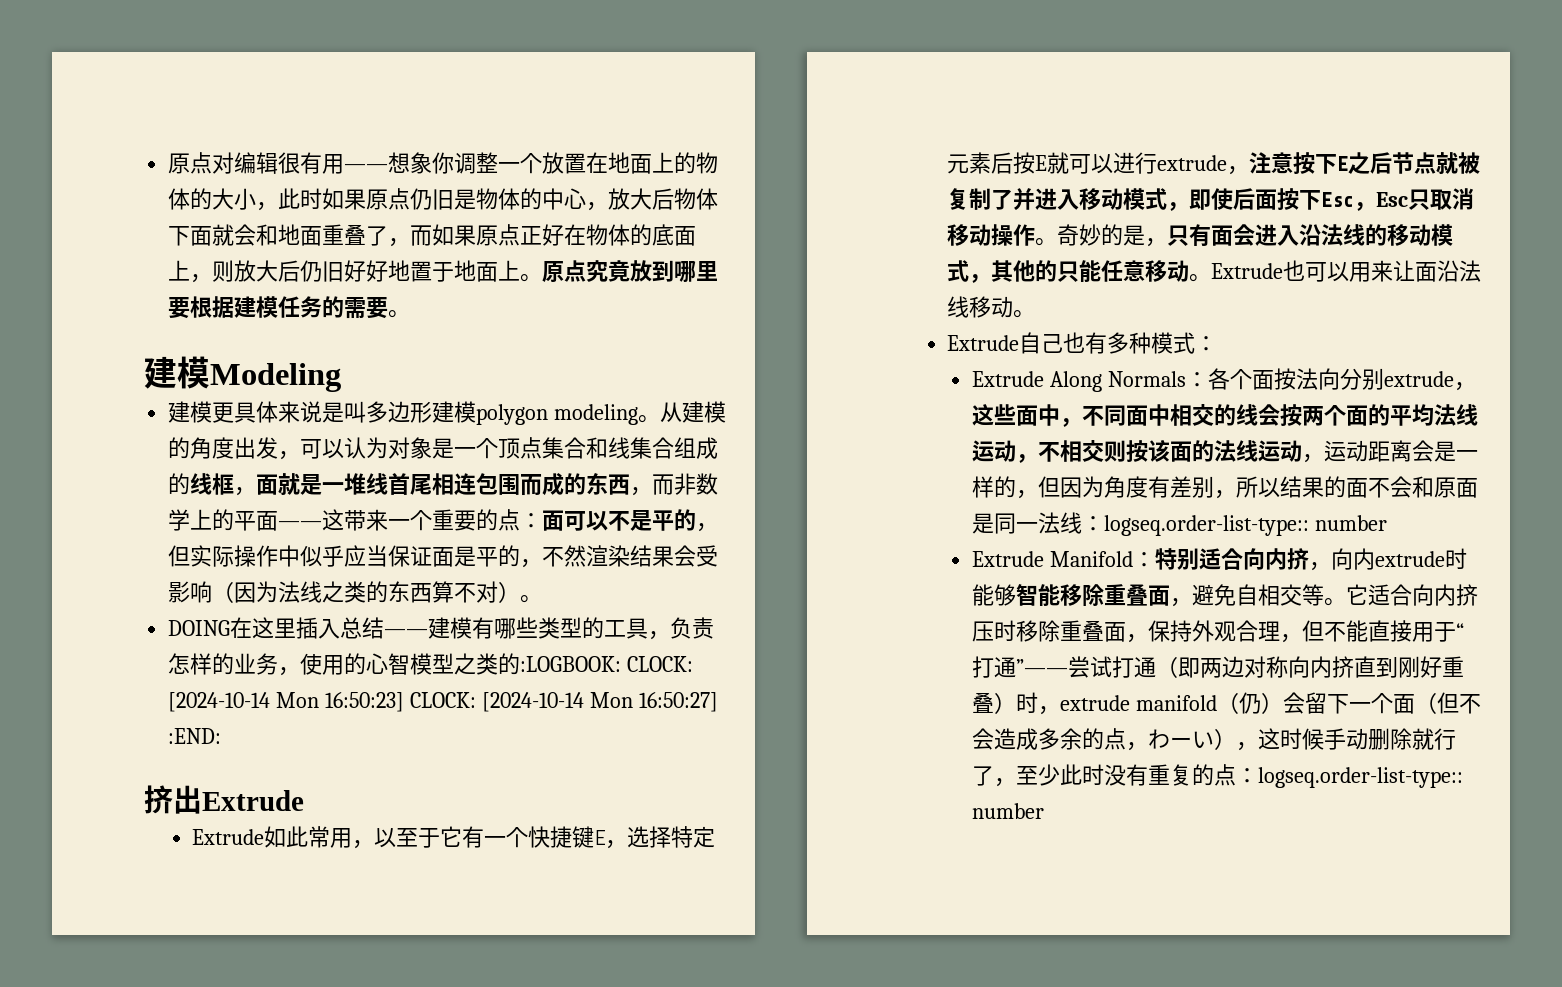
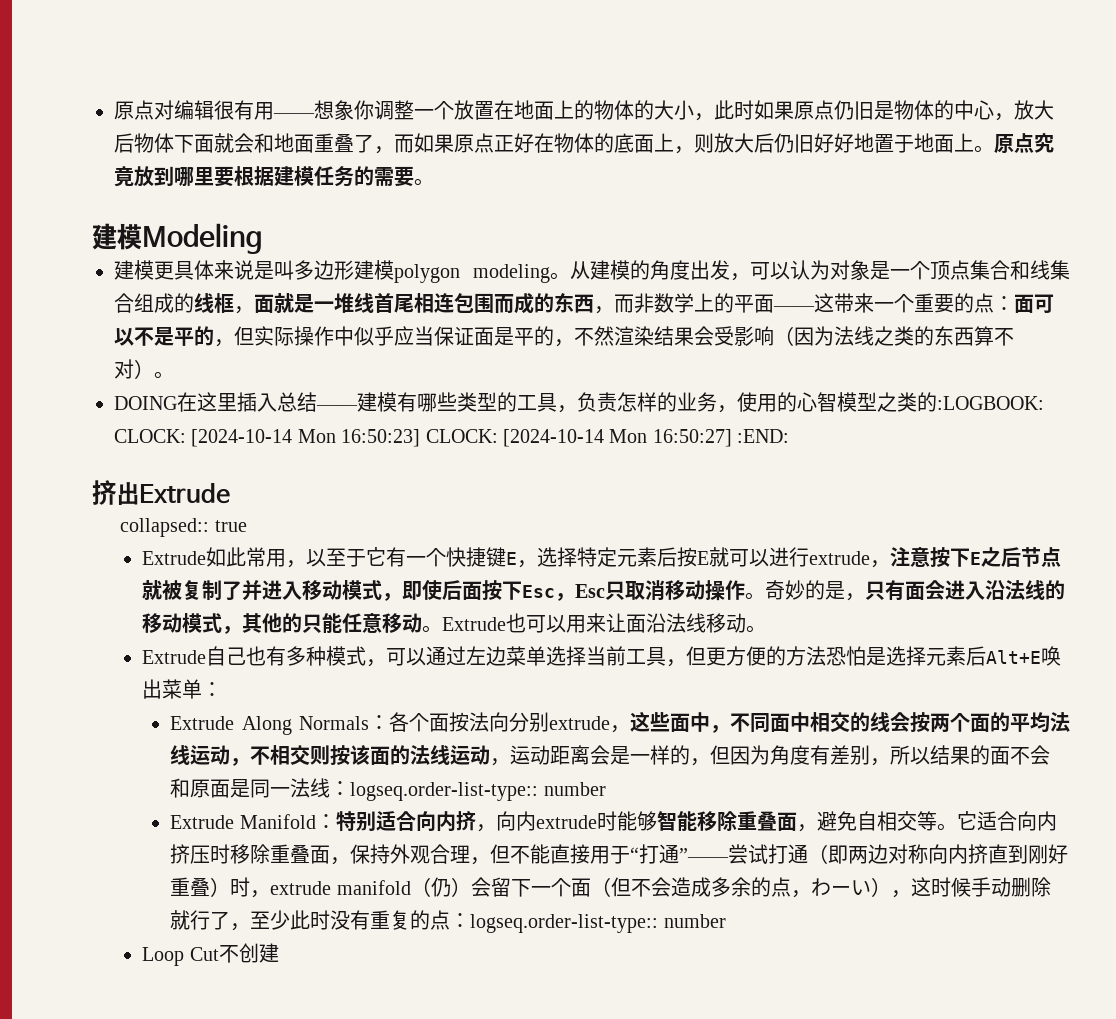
(304, 800) none -> [120,518,247,537] // collapsed:: true
(1196, 343) none -> [366,646,1062,667] [142,679,203,699] ，可以通过左边菜单选择当前工具，但更方便的方法恐怕是选择元素后Alt+E唤出菜单
(1044, 811) none -> [142,943,279,966] // Loop Cut不创建

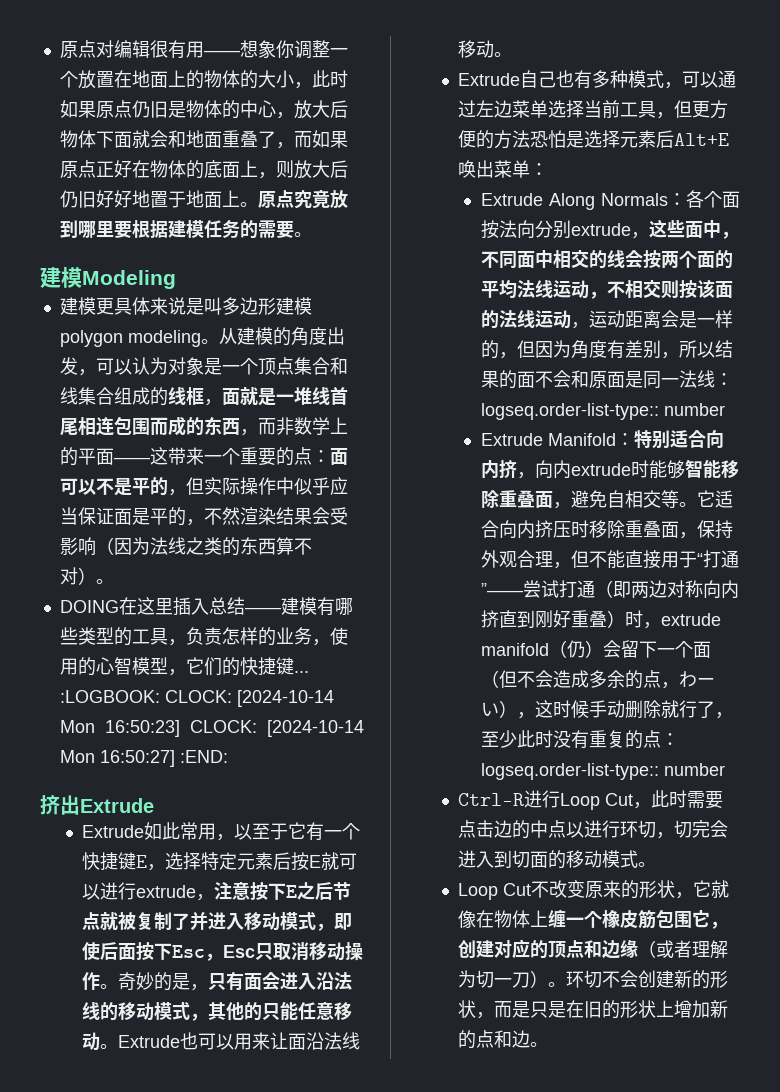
[877,392,937,412] 之类的 -> [167,657,309,676] ，它们的快捷键...
[120,518,247,537] // collapsed:: true -> (154, 805) none
[142,943,279,966] Loop Cut不创建 -> [458,790,724,810] [458,820,729,839] [458,850,657,869] [458,880,730,900] [458,909,729,929] [458,939,729,959] [458,970,729,989] [458,1000,729,1019] [458,1030,549,1049] Ctrl-R进行Loop Cut，此时需要点击边的中点以进行环切，切完会进入到切面的移动模式。 // Loop Cut不改变原来的形状，它就像在物体上缠一个橡皮筋包围它，创建对应的顶点和边缘（或者理解为切一刀）。环切不会创建新的形状，而是只是在旧的形状上增加新的点和边。

